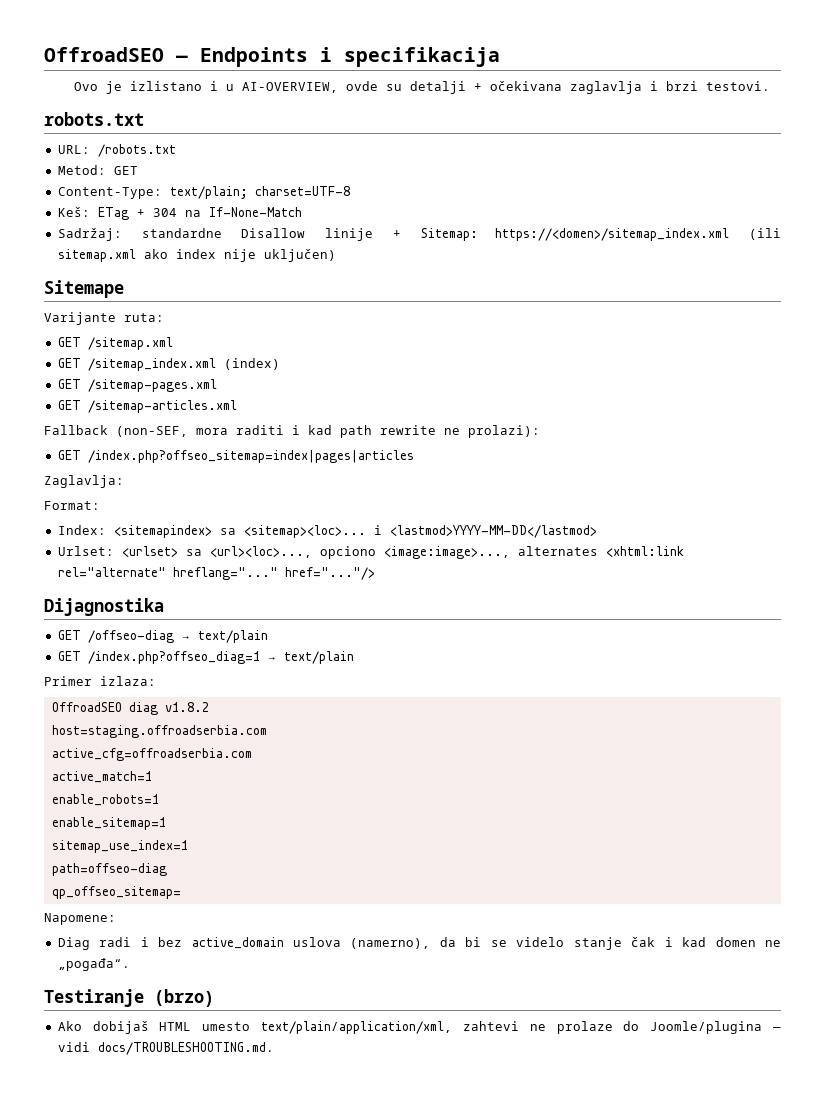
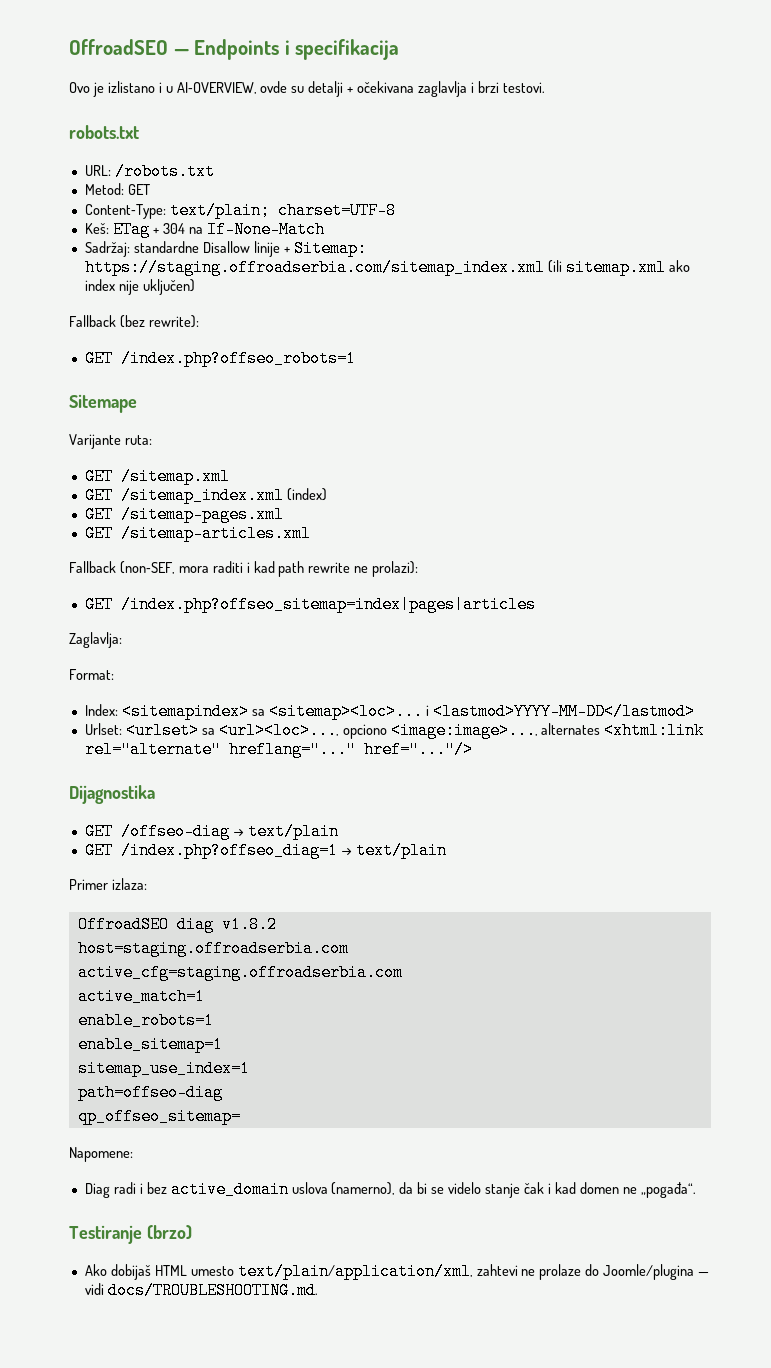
[495,228,730,241] https://<domen>/sitemap_index.xml -> [84,259,545,276] https://staging.offroadserbia.com/sitemap_index.xml
(336, 255) none -> [69,315,199,328] [84,350,356,367] // Fallback (bez rewrite): // GET /index.php?offseo_robots=1
[51,748,252,761] active_cfg=offroadserbia.com -> [77,964,403,981] active_cfg=staging.offroadserbia.com

